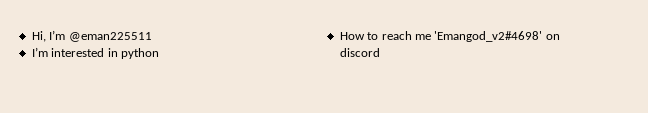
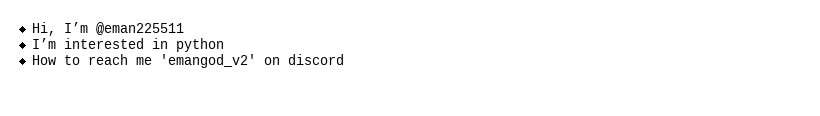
[434,31,543,42] 'Emangod_v2#4698' -> [159,54,256,68] 'emangod_v2'

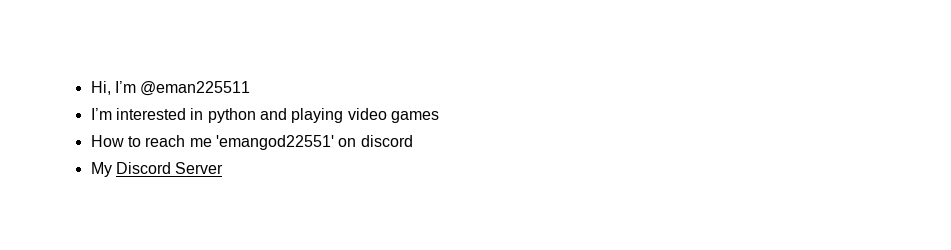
(224, 45) none -> [259,108,439,123] and playing video games
[159,54,256,68] 'emangod_v2' -> [215,135,334,150] 'emangod22551'
(344, 59) none -> [90,162,224,177] // My Discord Server

